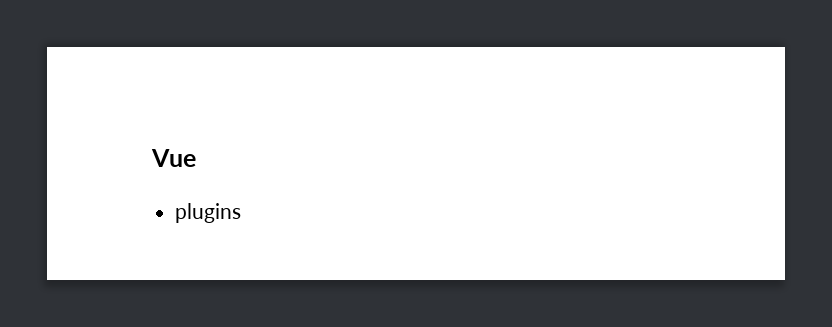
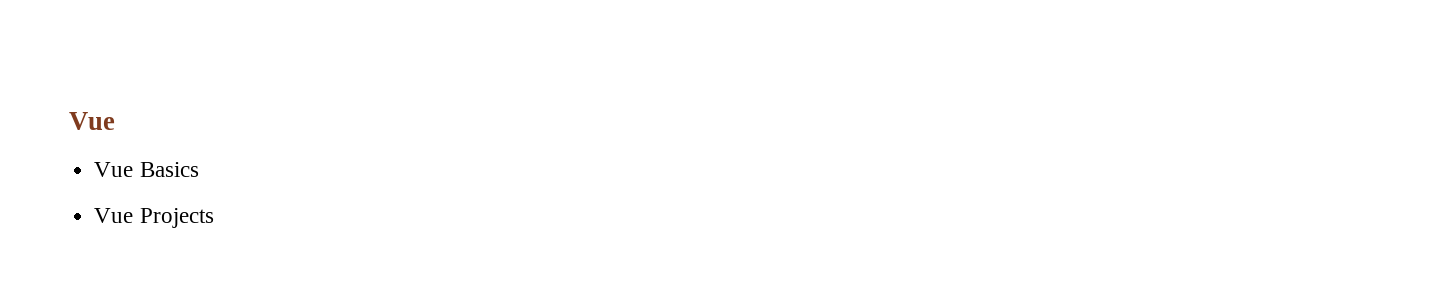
[175,203,242,223] plugins -> [94,162,199,177] [94,208,214,228] Vue Basics // Vue Projects

